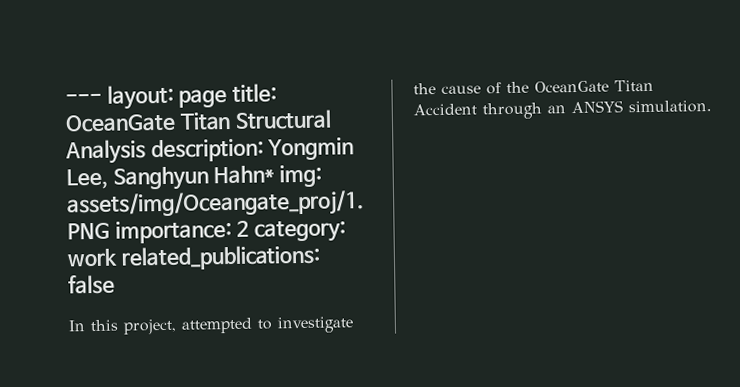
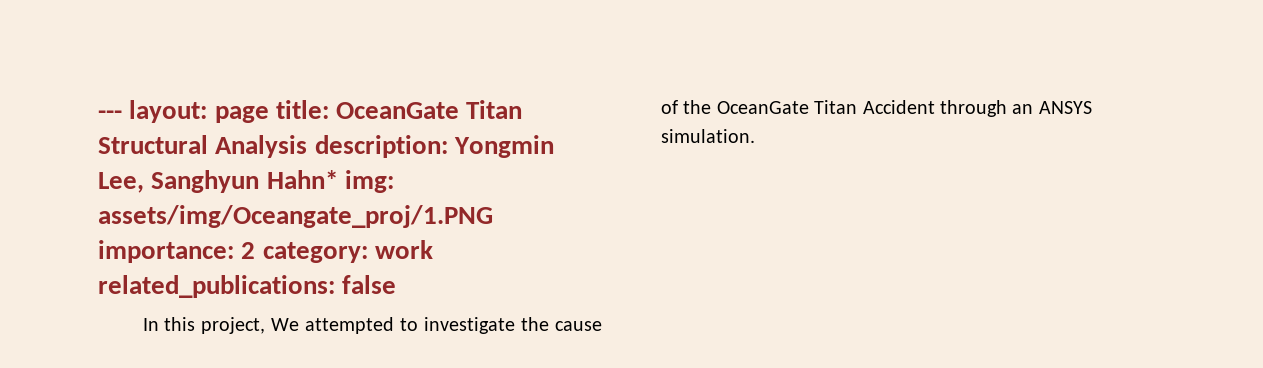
(177, 326) none -> [271,318,300,331] We

